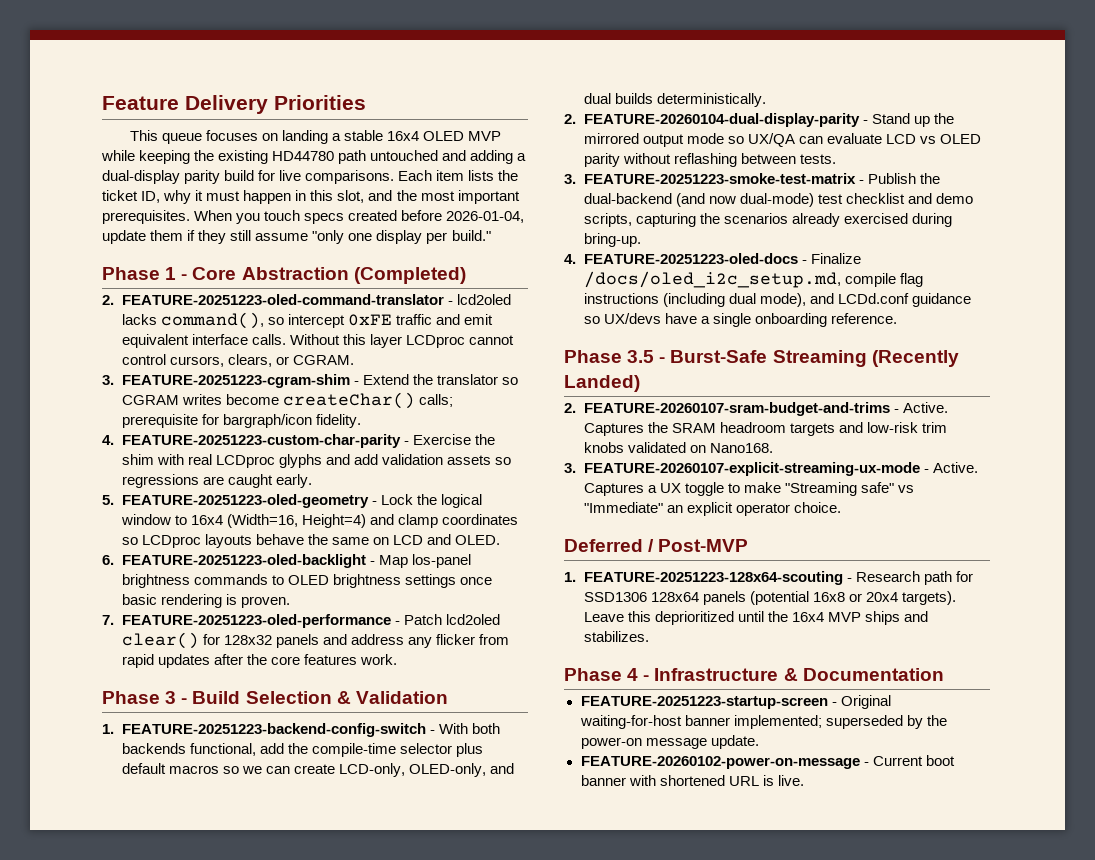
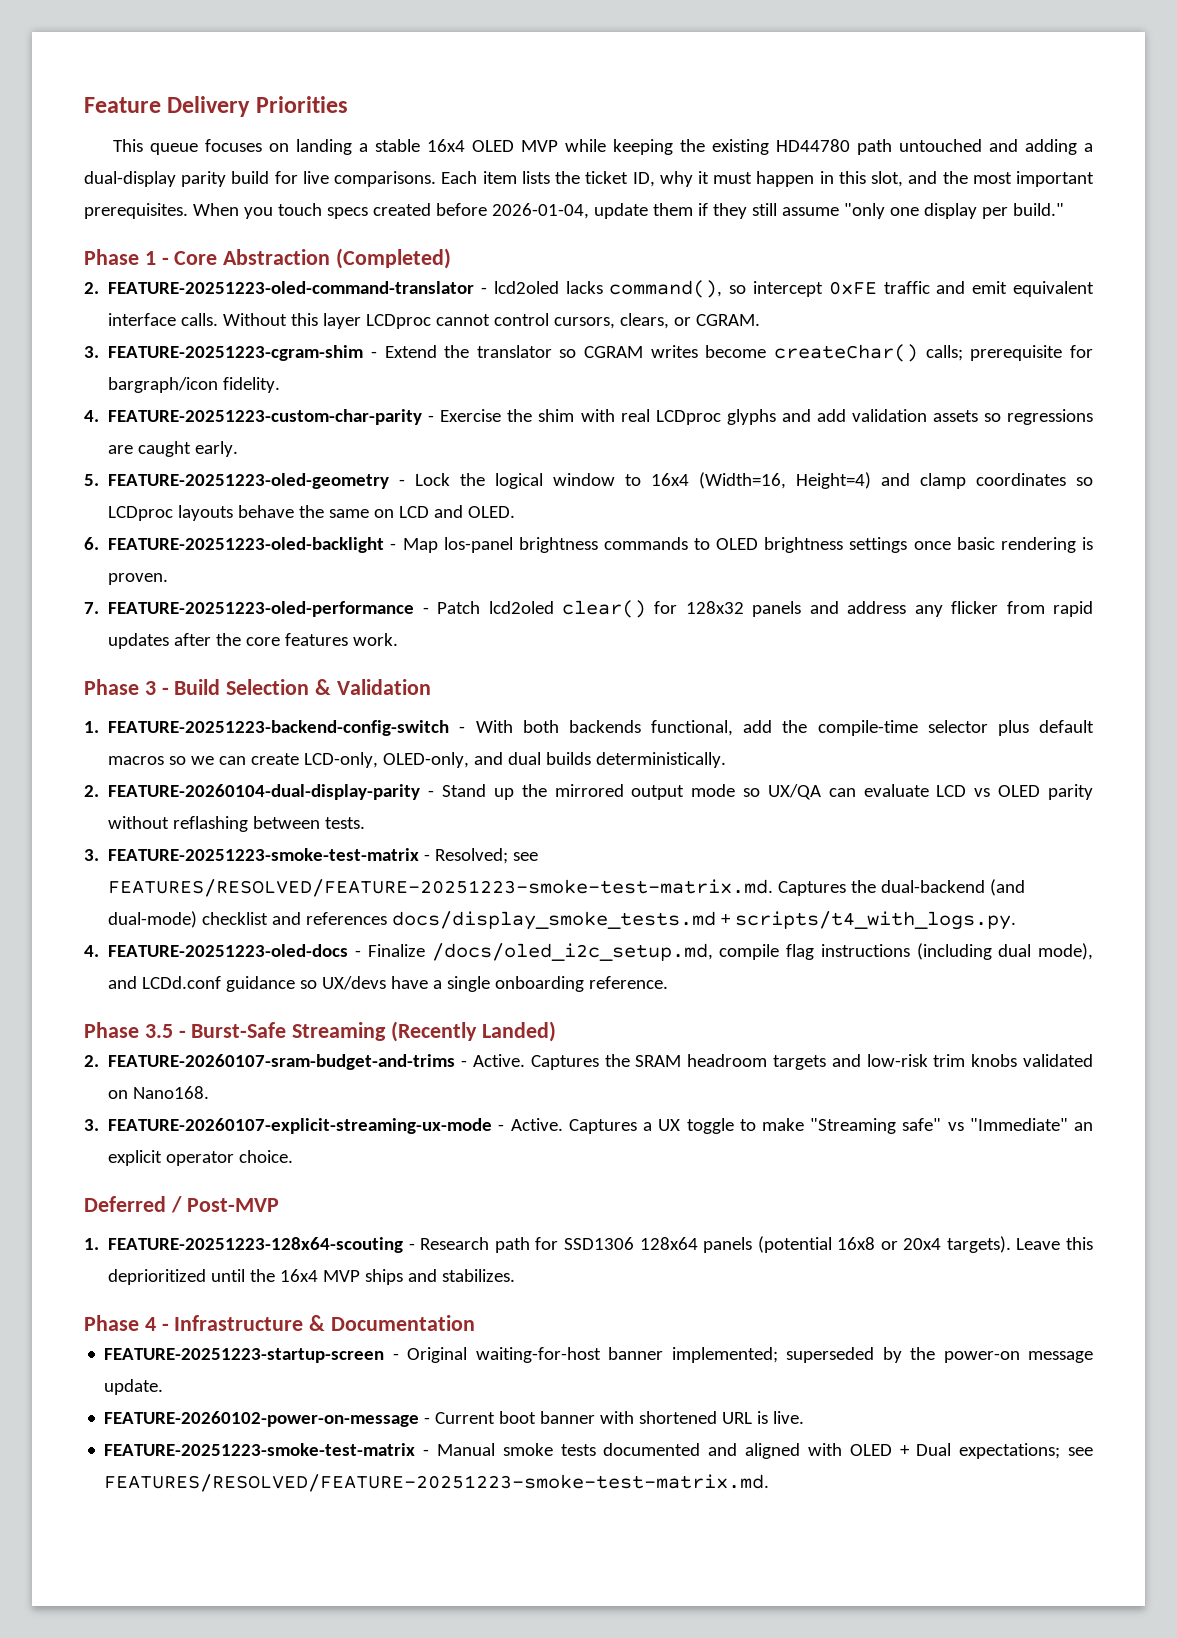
[867,173,940,184] [583,193,973,207] [583,213,952,227] [583,233,641,247] Publish the dual-backend (and now dual-mode) test checklist and demo scripts, capturing the scenarios already exercised during bring-up. -> [435,848,539,864] [108,879,1026,897] [108,911,1017,930] Resolved; see FEATURES/RESOLVED/FEATURE-20251223-smoke-test-matrix.md. Captures the dual-backend (and dual-mode) checklist and references docs/display_smoke_tests.md + scripts/t4_with_logs.py.
(804, 780) none -> [104,1443,1094,1459] [104,1474,770,1492] // FEATURE-20251223-smoke-test-matrix - Manual smoke tests documented and aligned with OLED + Dual expectations; see FEATURES/RESOLVED/FEATURE-20251223-smoke-test-matrix.md.

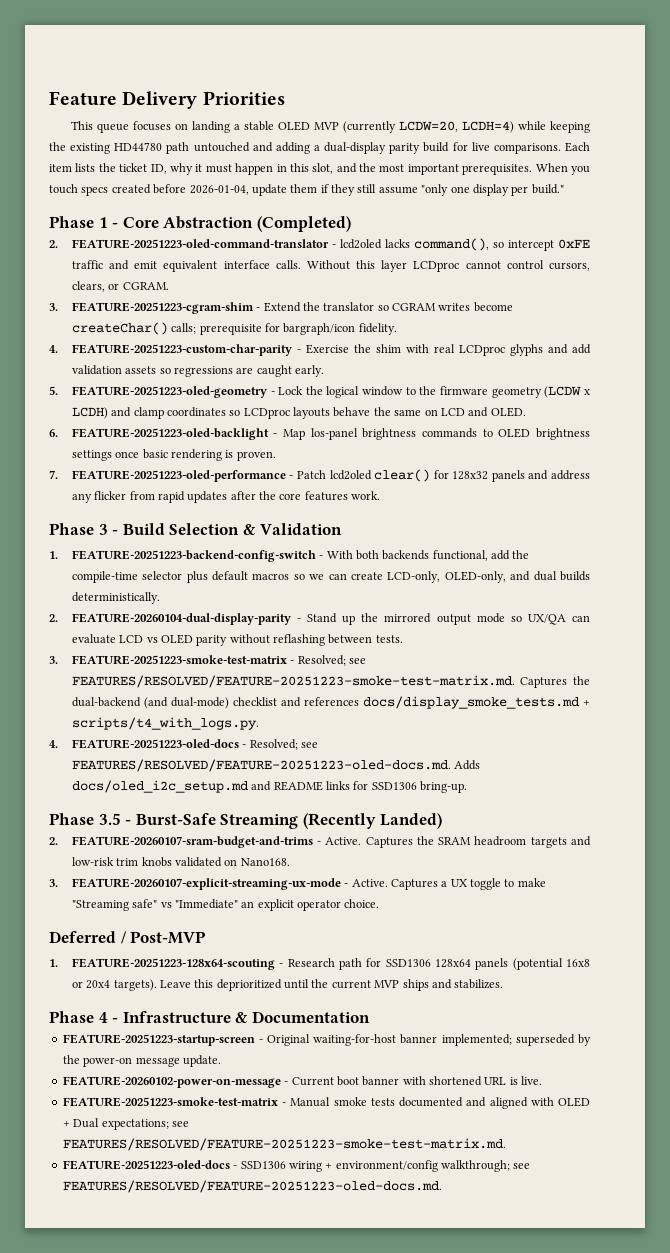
[426,139,465,152] 16x4 -> (275, 126) none
(558, 146) none -> [343,121,515,133] (currently LCDW=20, LCDH=4)
[651,472,872,489] 16x4 (Width=16, Height=4) -> [419,386,590,398] [71,407,108,419] the firmware geometry (LCDW x LCDH)
[367,943,1093,961] [108,976,669,992] Finalize /docs/oled_i2c_setup.md, compile flag instructions (including dual mode), and LCDd.conf guidance so UX/devs have a single onboarding reference. -> [249,739,318,750] [71,759,481,772] [71,780,468,793] Resolved; see FEATURES/RESOLVED/FEATURE-20251223-oled-docs.md. Adds docs/oled_i2c_setup.md and README links for SSD1306 bring-up.
[280,1269,319,1282] 16x4 -> [331,980,371,989] current
(770, 1483) none -> [62,1160,531,1172] [62,1180,442,1193] // FEATURE-20251223-oled-docs - SSD1306 wiring + environment/config walkthrough; see FEATURES/RESOLVED/FEATURE-20251223-oled-docs.md.

